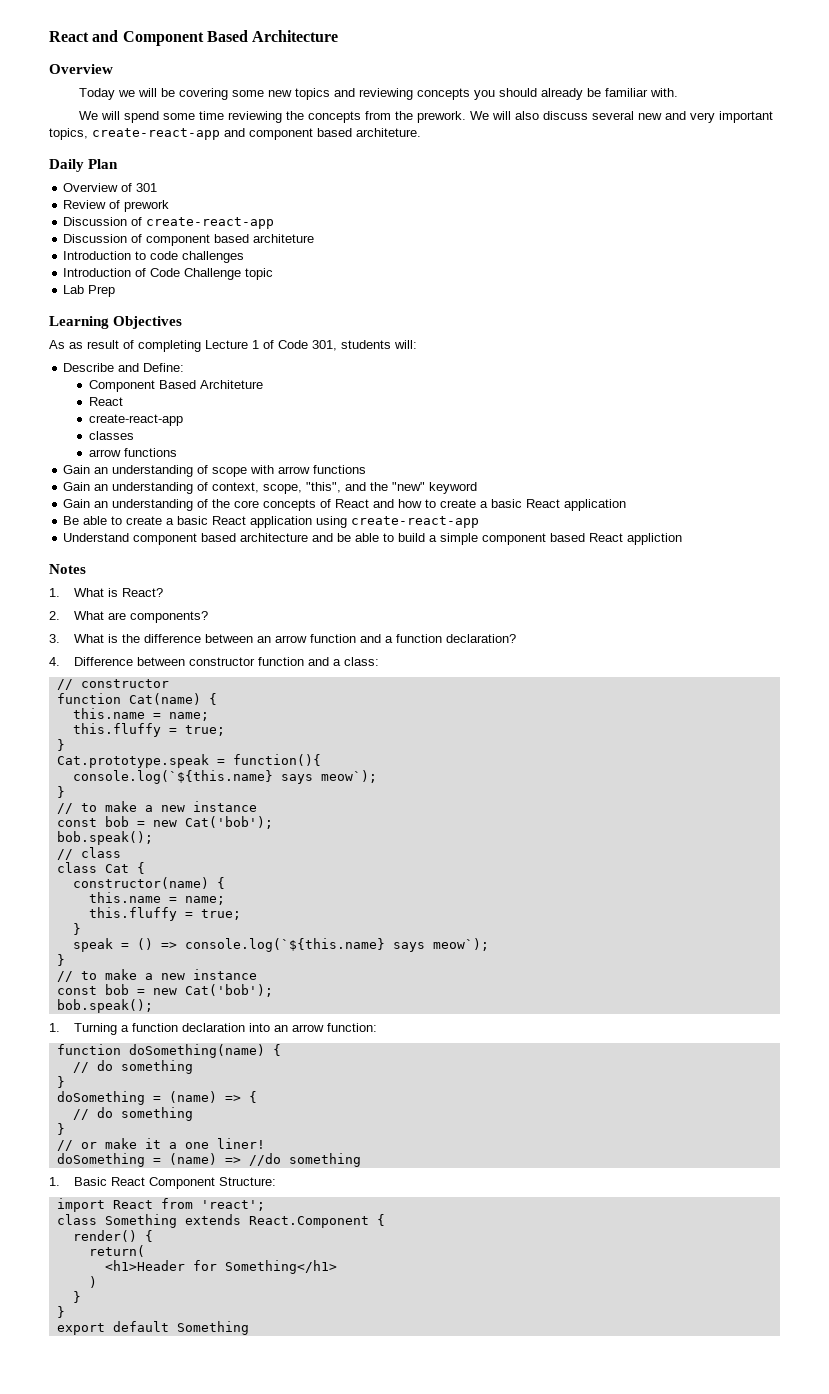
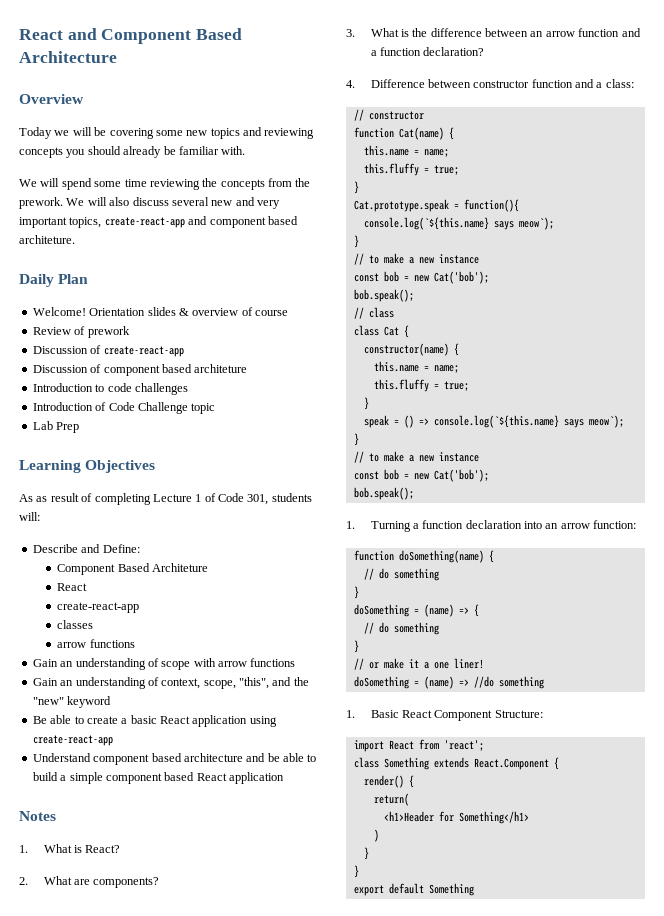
[63,183,158,192] Overview of 301 -> [32,307,288,316] Welcome! Orientation slides & overview of course
[63,499,627,511] // Gain an understanding of the core concepts of React and how to create a basic React application -> (112, 702) none
[627,533,683,545] appliction -> [229,772,284,784] application

